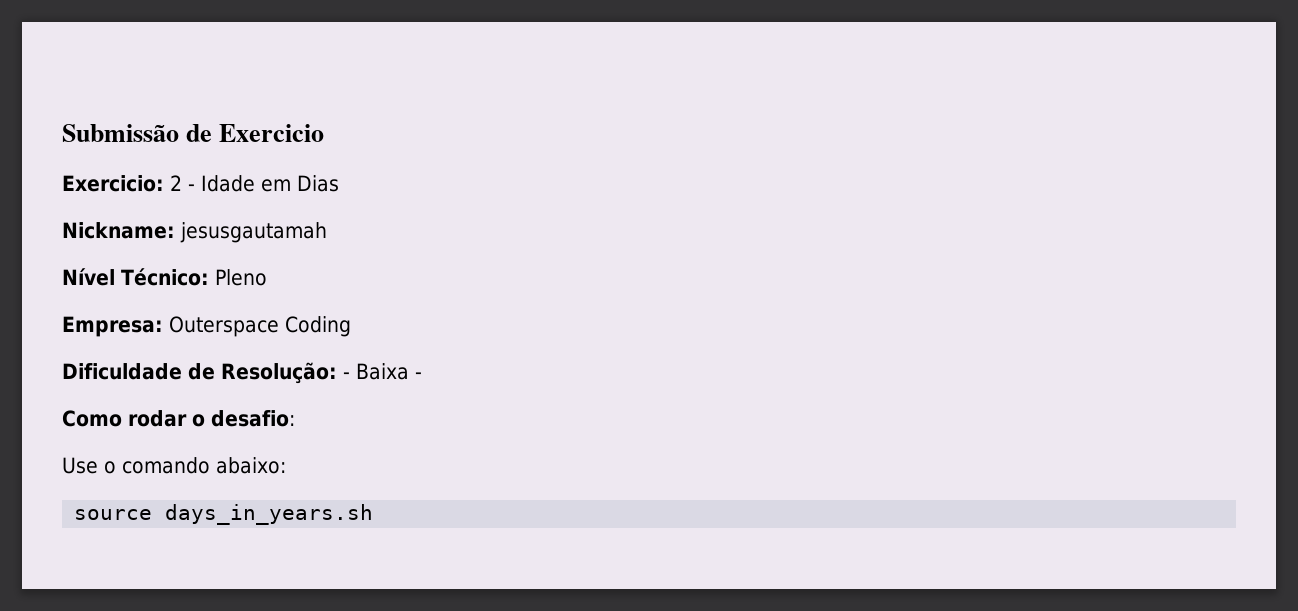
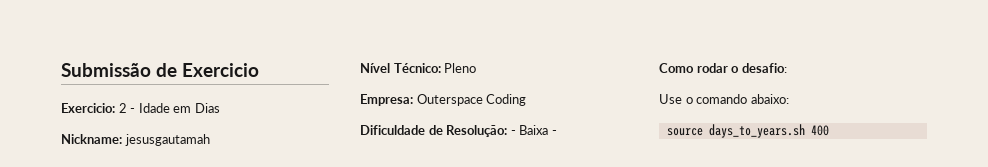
[165,504,374,525] days_in_years.sh -> [708,124,829,138] days_to_years.sh 400

